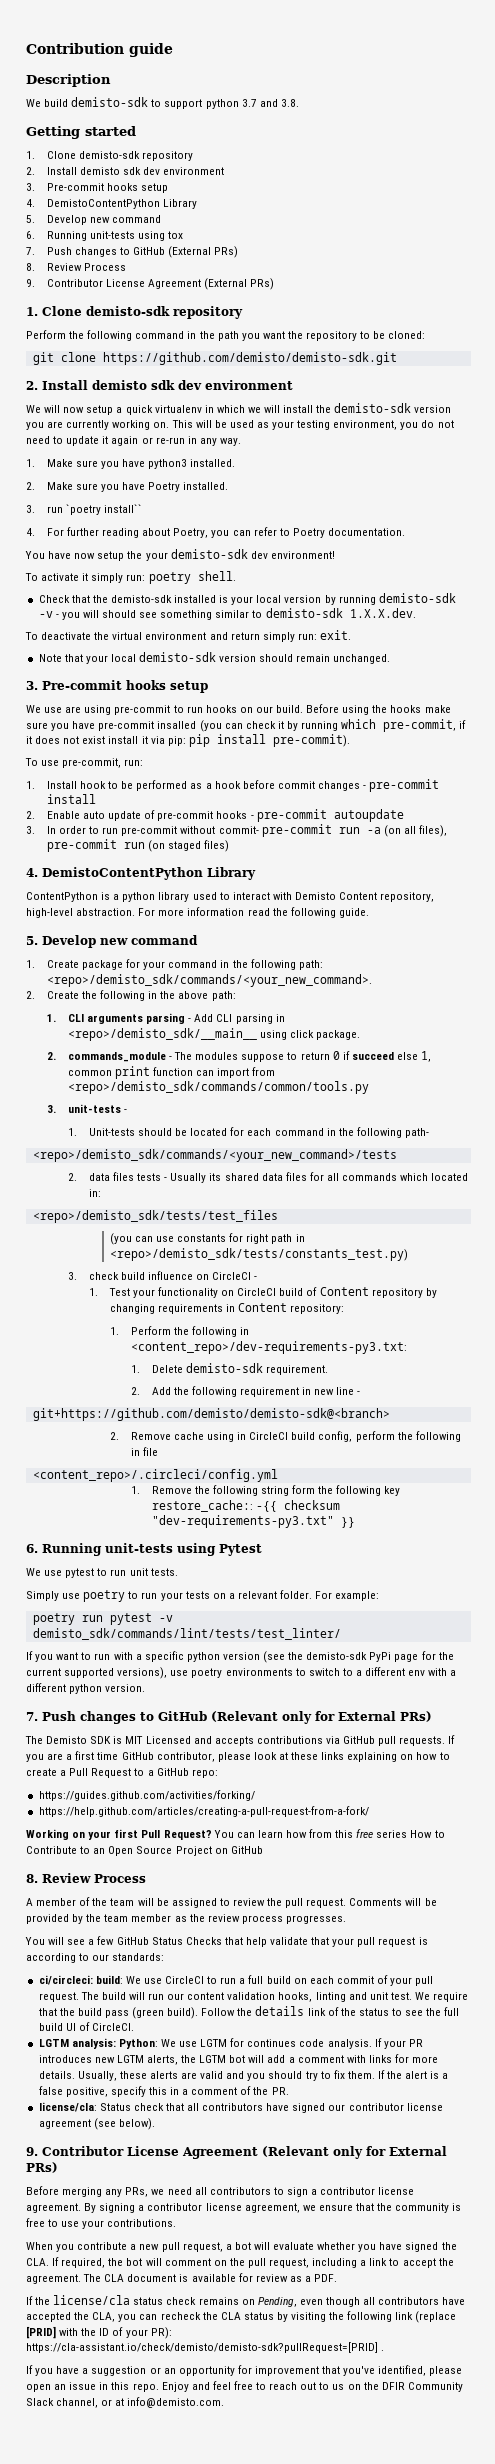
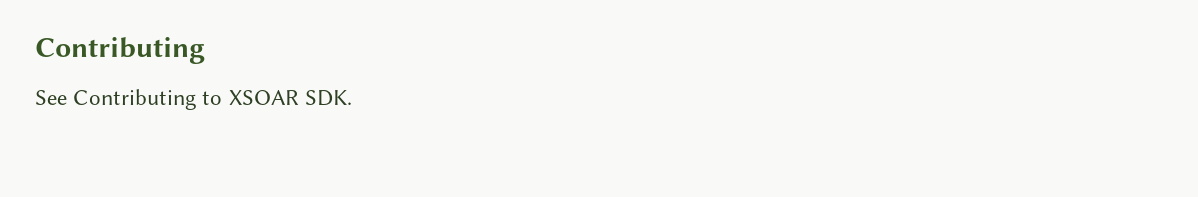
[26,43,173,57] [26,74,111,87] [26,97,299,109] [26,126,136,139] [26,151,194,161] [26,167,225,175] [26,183,169,193] [26,199,198,209] [26,215,162,225] [26,231,184,241] [26,246,239,258] [26,263,127,271] [26,278,275,290] [26,306,243,319] [26,330,426,341] [32,352,397,365] [26,380,293,390] [26,403,452,415] [26,420,454,430] [26,436,241,446] [26,459,236,469] [26,482,229,492] [26,504,143,515] [26,527,406,538] [25,549,335,561] [25,571,236,584] [38,593,456,605] [38,608,416,620] [25,630,351,642] [38,652,391,664] [26,680,208,693] [26,704,451,715] [26,719,467,732] [26,734,350,747] [25,758,144,768] [26,779,440,792] [46,794,96,804] [26,809,404,822] [26,824,448,837] [46,839,230,852] [26,867,256,880] [26,892,435,902] [26,907,369,918] [26,935,198,948] [26,959,323,970] [46,974,372,987] [26,990,236,1001] [46,1013,285,1024] [67,1028,361,1041] [46,1051,432,1062] [67,1066,276,1079] [67,1081,369,1094] [46,1104,128,1113] [67,1127,429,1138] [32,1149,397,1162] [67,1172,469,1183] [88,1189,101,1197] [32,1210,278,1223] [109,1233,305,1245] [109,1248,408,1261] [67,1271,258,1280] [88,1287,437,1298] [109,1303,345,1314] [109,1326,250,1337] [130,1341,407,1354] [130,1363,328,1375] [130,1386,361,1397] [32,1408,390,1421] [109,1431,461,1442] [130,1447,158,1456] [32,1469,278,1482] [130,1485,401,1496] [151,1500,340,1512] [151,1515,355,1528] [26,1543,262,1556] [26,1568,178,1578] [26,1590,380,1602] [32,1613,173,1625] [32,1628,341,1640] [26,1651,454,1663] [26,1667,457,1679] [26,1683,146,1694] [26,1711,432,1724] [25,1735,456,1746] [26,1751,450,1762] [26,1768,218,1778] [38,1790,255,1801] [38,1806,369,1817] [26,1829,445,1840] [26,1846,263,1856] [26,1873,146,1883] [26,1897,437,1908] [26,1914,346,1924] [25,1936,428,1947] [26,1953,165,1963] [38,1975,434,1986] [38,1992,469,2002] [38,2006,460,2019] [38,2022,134,2031] [38,2038,423,2049] [38,2054,439,2065] [38,2070,449,2081] [38,2086,289,2097] [38,2102,443,2113] [38,2118,155,2130] [26,2146,447,2159] [26,2162,58,2173] [26,2186,415,2197] [26,2203,462,2213] [26,2218,177,2229] [26,2242,457,2252] [26,2257,454,2268] [26,2273,338,2284] [26,2295,466,2307] [26,2311,457,2323] [26,2326,172,2339] [26,2342,385,2353] [26,2365,463,2376] [26,2381,463,2392] [26,2397,225,2408] Contribution guide // Description // We build demisto-sdk to support python 3.7 and 3.8. // Getting started // 1. Clone demisto-sdk repository // 2. Install demisto sdk dev environment // 3. Pre-commit hooks setup // 4. DemistoContentPython Library // 5. Develop new command // 6. Running unit-tests using tox // 7. Push changes to GitHub (External PRs) // 8. Review Process // 9. Contributor License Agreement (External PRs) // 1. Clone demisto-sdk repository // Perform the following command in the path you want the repository to be cloned: // git clone https://github.com/demisto/demisto-sdk.git // 2. Install demisto sdk dev environment // We will now setup a quick virtualenv in which we will install the demisto-sdk version you are currently working on. This will be used as your testing environment, you do not need to update it again or re-run in any way. // 1. Make sure you have python3 installed. // 2. Make sure you have Poetry installed. // 3. run `poetry install`` // 4. For further reading about Poetry, you can refer to Poetry documentation. // You have now setup the your demisto-sdk dev environment! // To activate it simply run: poetry shell. // Check that the demisto-sdk installed is your local version by running demisto-sdk -v - you will should see something similar to demisto-sdk 1.X.X.dev. // To deactivate the virtual environment and return simply run: exit. // Note that your local demisto-sdk version should remain unchanged. // 3. Pre-commit hooks setup // We use are using pre-commit to run hooks on our build. Before using the hooks make sure you have pre-commit insalled (you can check it by running which pre-commit, if it does not exist install it via pip: pip install pre-commit). // To use pre-commit, run: // 1. Install hook to be performed as a hook before commit changes - pre-commit install // 2. Enable auto update of pre-commit hooks - pre-commit autoupdate // 3. In order to run pre-commit without commit- pre-commit run -a (on all files), pre-commit run (on staged files) // 4. DemistoContentPython Library // ContentPython is a python library used to interact with Demisto Content repository, high-level abstraction. For more information read the following guide. // 5. Develop new command // 1. Create package for your command in the following path: <repo>/demisto_sdk/commands/<your_new_command>. // 2. Create the following in the above path: // 1. CLI arguments parsing - Add CLI parsing in <repo>/demisto_sdk/__main__ using click package. // 2. commands_module - The modules suppose to return 0 if succeed else 1, common print function can import from <repo>/demisto_sdk/commands/common/tools.py // 3. unit-tests - // 1. Unit-tests should be located for each command in the following path- // <repo>/demisto_sdk/commands/<your_new_command>/tests // 2. data files tests - Usually its shared data files for all commands which located in: // <repo>/demisto_sdk/tests/test_files // (you can use constants for right path in <repo>/demisto_sdk/tests/constants_test.py) // 3. check build influence on CircleCI - // 1. Test your functionality on CircleCI build of Content repository by changing requirements in Content repository: // 1. Perform the following in <content_repo>/dev-requirements-py3.txt: // 1. Delete demisto-sdk requirement. // 2. Add the following requirement in new line - // git+https://github.com/demisto/demisto-sdk@<branch> // 2. Remove cache using in CircleCI build config, perform the following in file // <content_repo>/.circleci/config.yml // 1. Remove the following string form the following key restore_cache:: -{{ checksum "dev-requirements-py3.txt" }} // 6. Running unit-tests using Pytest // We use pytest to run unit tests. // Simply use poetry to run your tests on a relevant folder. For example: // poetry run pytest -v demisto_sdk/commands/lint/tests/test_linter/ // If you want to run with a specific python version (see the demisto-sdk PyPi page for the current supported versions), use poetry environments to switch to a different env with a different python version. // 7. Push changes to GitHub (Relevant only for External PRs) // The Demisto SDK is MIT Licensed and accepts contributions via GitHub pull requests. If you are a first time GitHub contributor, please look at these links explaining on how to create a Pull Request to a GitHub repo: // https://guides.github.com/activities/forking/ // https://help.github.com/articles/creating-a-pull-request-from-a-fork/ // Working on your first Pull Request? You can learn how from this free series How to Contribute to an Open Source Project on GitHub // 8. Review Process // A member of the team will be assigned to review the pull request. Comments will be provided by the team member as the review process progresses. // You will see a few GitHub Status Checks that help validate that your pull request is according to our standards: // ci/circleci: build: We use CircleCI to run a full build on each commit of your pull request. The build will run our content validation hooks, linting and unit test. We require that the build pass (green build). Follow the details link of the status to see the full build UI of CircleCI. // LGTM analysis: Python: We use LGTM for continues code analysis. If your PR introduces new LGTM alerts, the LGTM bot will add a comment with links for more details. Usually, these alerts are valid and you should try to fix them. If the alert is a false positive, specify this in a comment of the PR. // license/cla: Status check that all contributors have signed our contributor license agreement (see below). // 9. Contributor License Agreement (Relevant only for External PRs) // Before merging any PRs, we need all contributors to sign a contributor license agreement. By signing a contributor license agreement, we ensure that the community is free to use your contributions. // When you contribute a new pull request, a bot will evaluate whether you have signed the CLA. If required, the bot will comment on the pull request, including a link to accept the agreement. The CLA document is available for review as a PDF. // If the license/cla status check remains on Pending, even though all contributors have accepted the CLA, you can recheck the CLA status by visiting the following link (replace [PRID] with the ID of your PR): https://cla-assistant.io/check/demisto/demisto-sdk?pullRequest=[PRID] . // If you have a suggestion or an opportunity for improvement that you've identified, please open an issue in this repo. Enjoy and feel free to reach out to us on the DFIR Community Slack channel, or at info@demisto.com. -> [35,37,205,64] [35,89,352,110] Contributing // See Contributing to XSOAR SDK.

